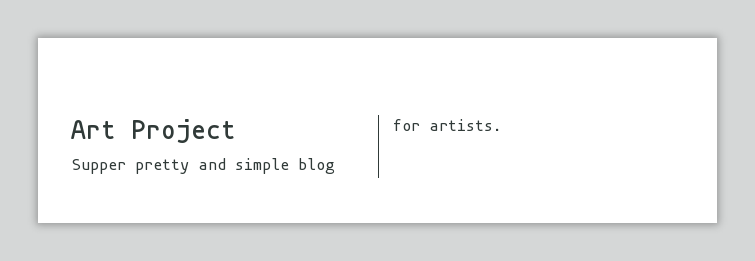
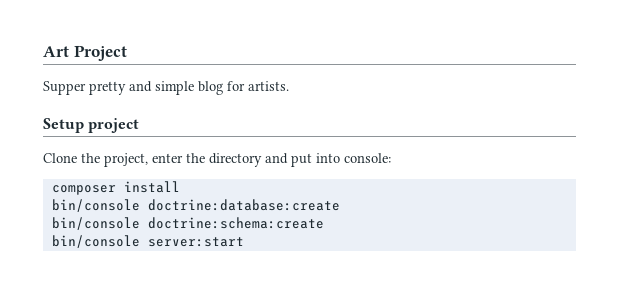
(502, 125) none -> [43,118,140,133] [43,153,391,167] [51,181,180,195] [51,199,340,212] [51,217,324,230] [51,235,244,248] // Setup project // Clone the project, enter the directory and put into console: // composer install // bin/console doctrine:database:create // bin/console doctrine:schema:create // bin/console server:start

